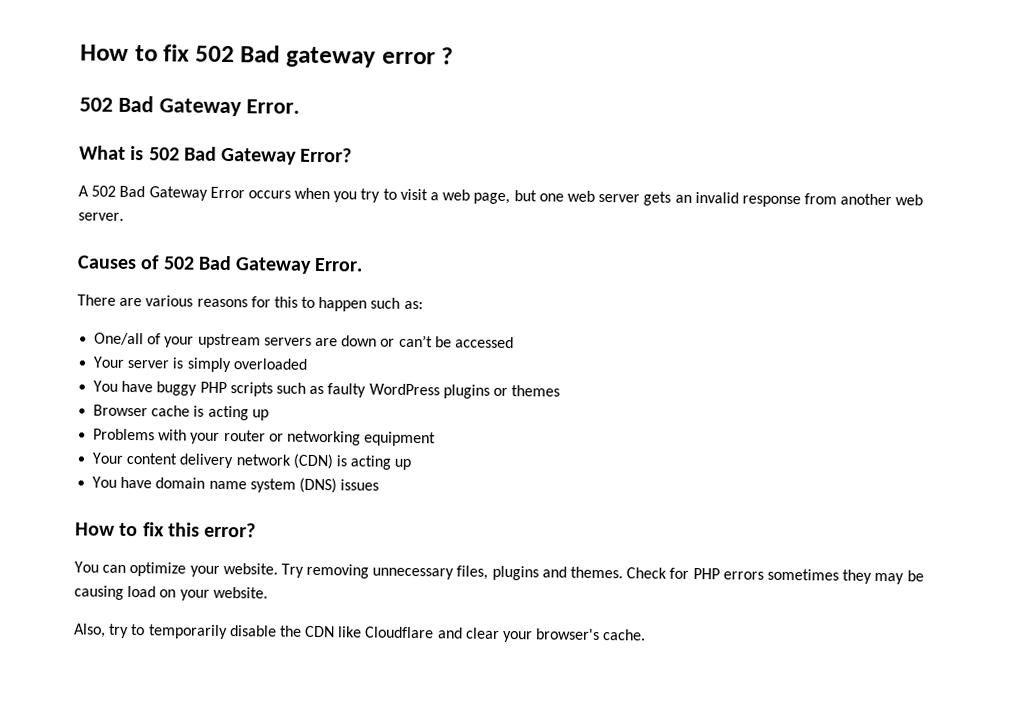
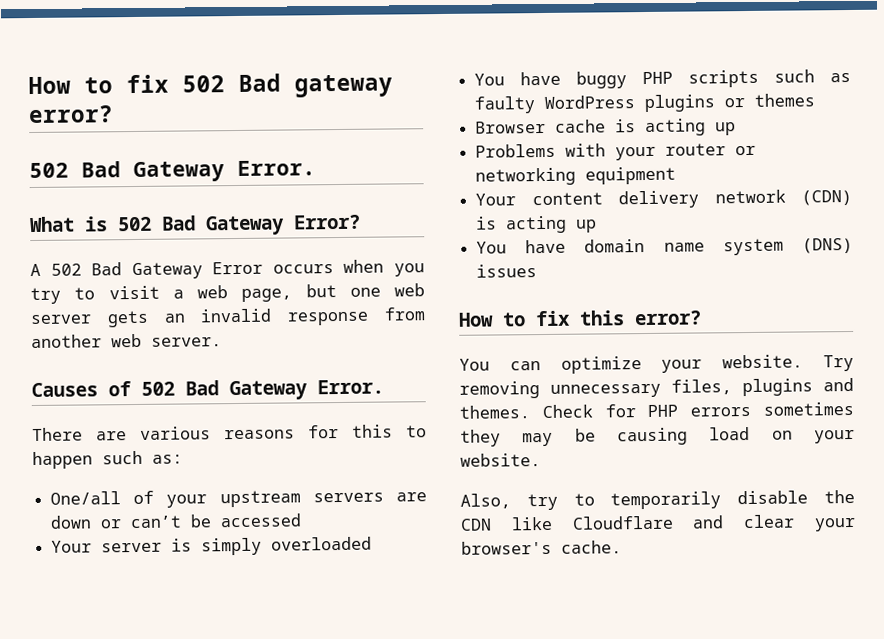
[381,47,455,65] error ? -> [28,105,114,124] error?

